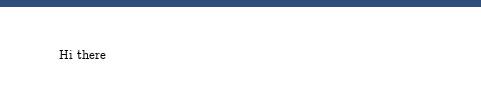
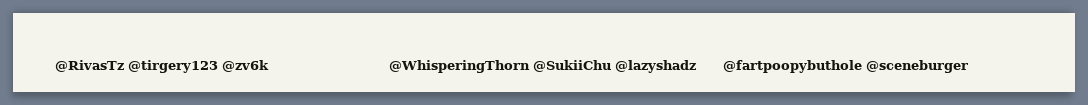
[59,50,106,59] Hi there -> [55,60,968,73] @RivasTz @tirgery123 @zv6k @WhisperingThorn @SukiiChu @lazyshadz @fartpoopybuthole @sceneburger

